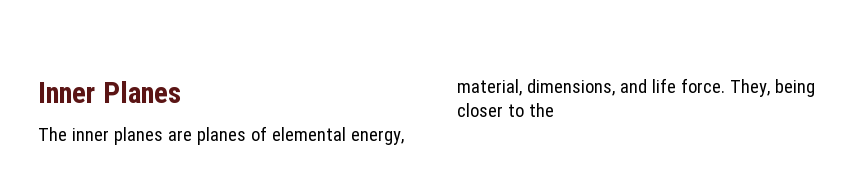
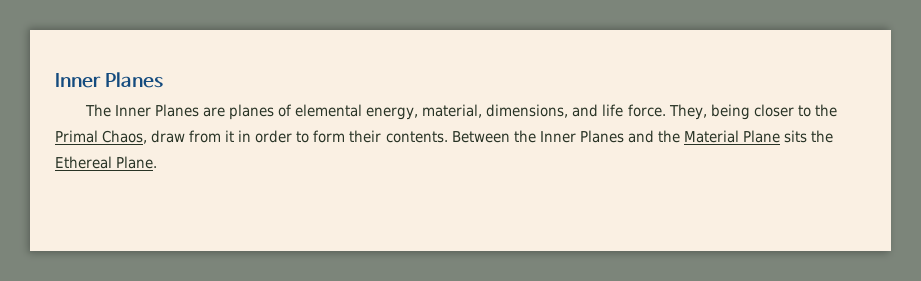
[71,127,163,145] inner planes -> [114,104,200,117] Inner Planes
(554, 110) none -> [55,130,833,144] [55,156,158,169] Primal Chaos, draw from it in order to form their contents. Between the Inner Planes and the Material Plane sits the Ethereal Plane.

